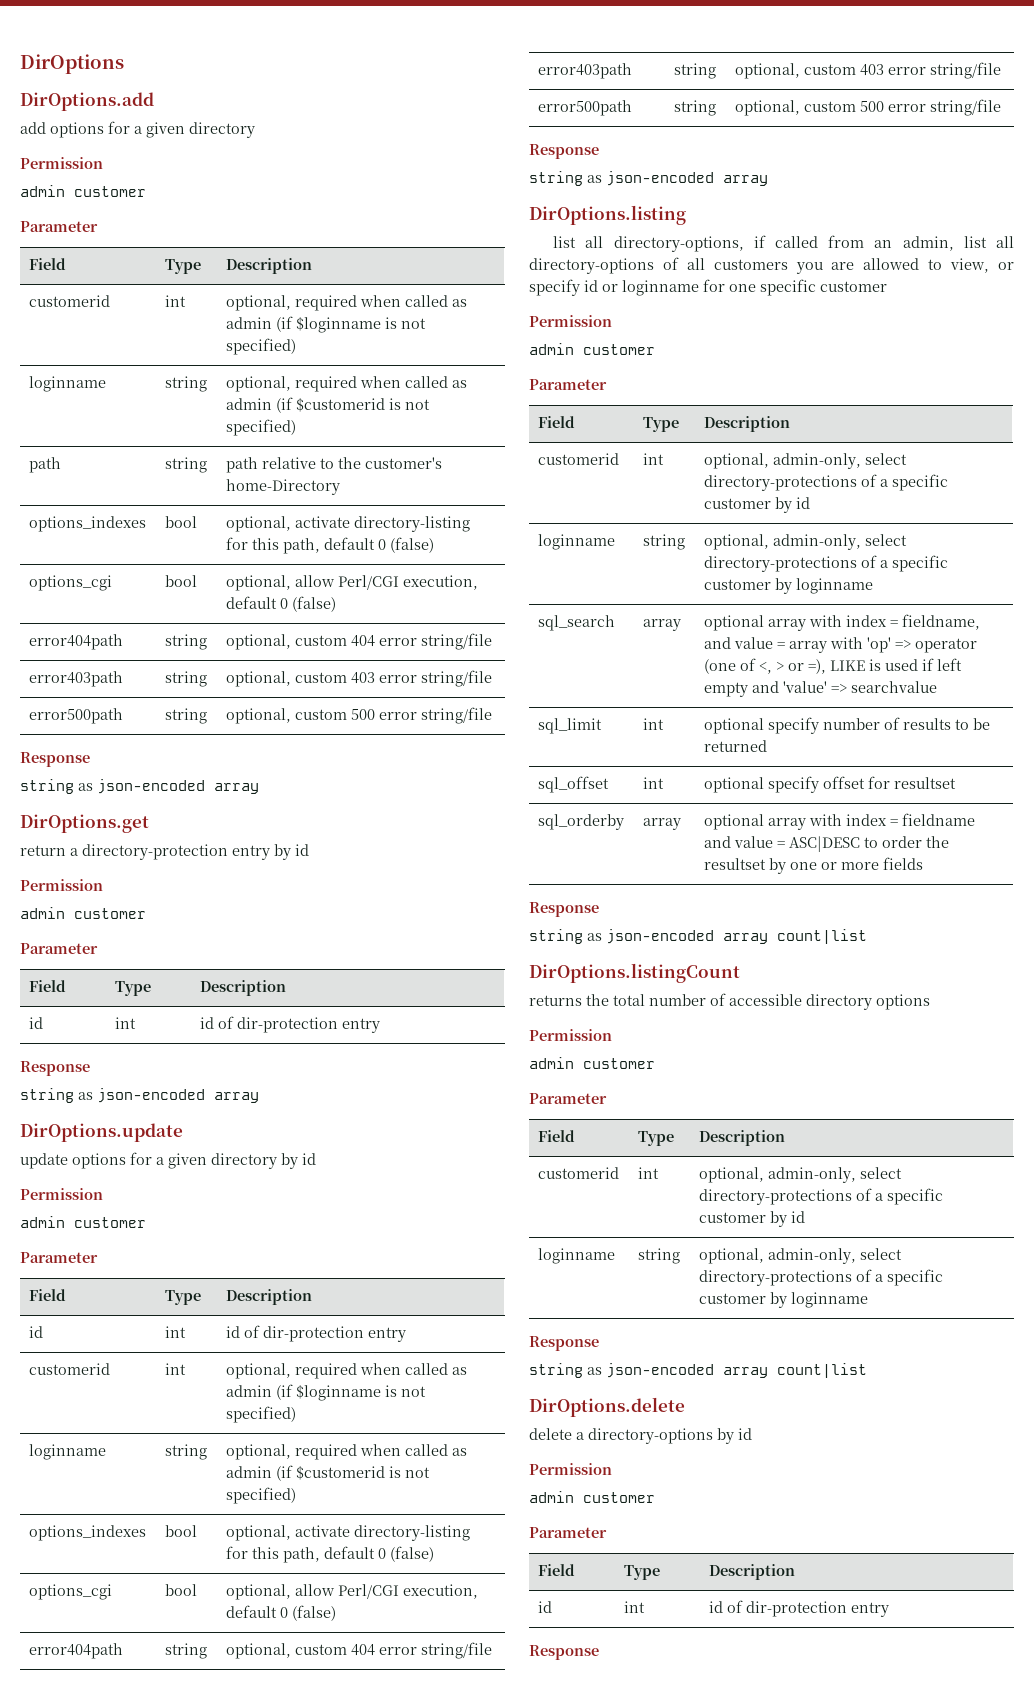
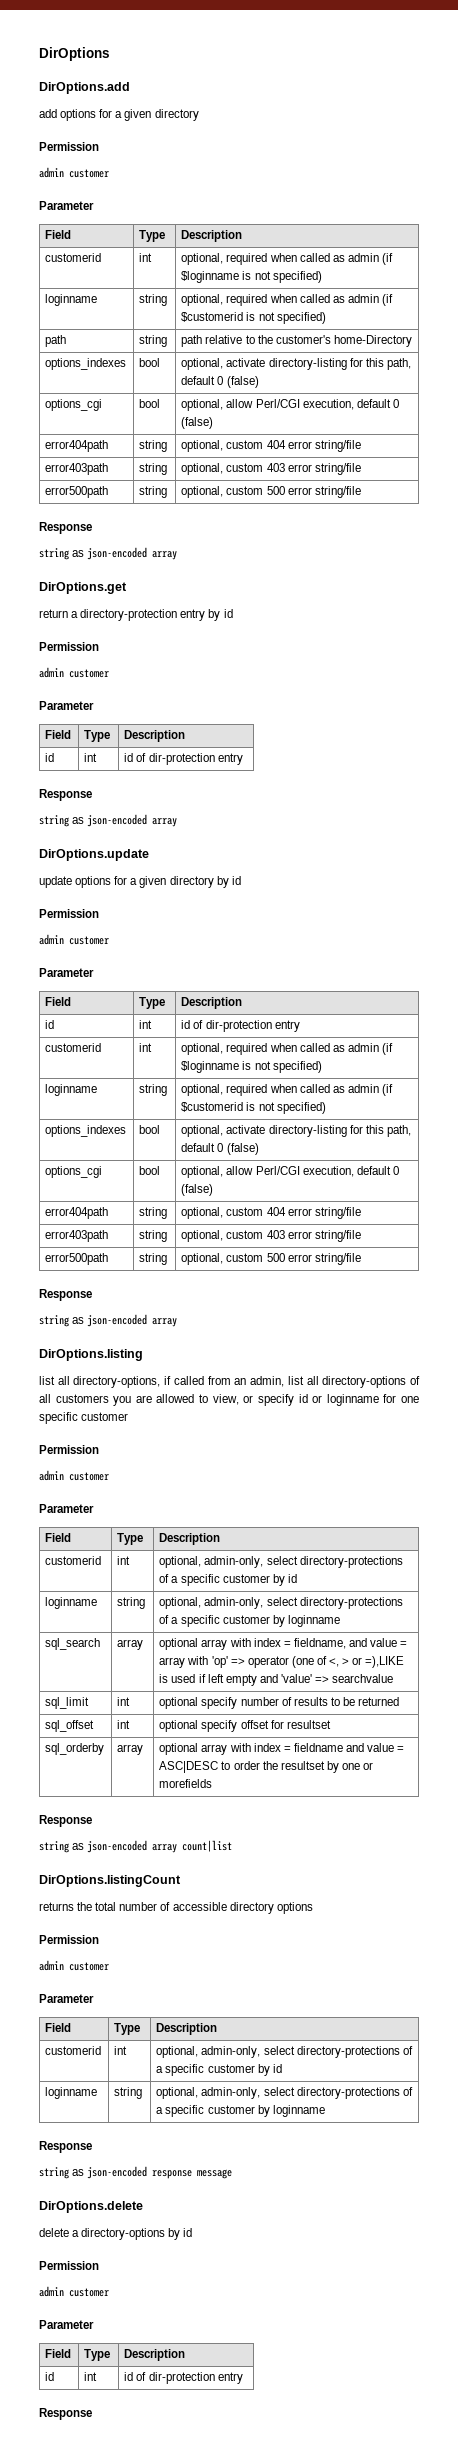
[808,659,866,674] =), LIKE -> [365,1656,405,1668] =),LIKE
[841,857,924,870] more fields -> [159,1779,213,1788] morefields
[723,1363,867,1378] array count|list -> [152,2169,233,2179] response message

